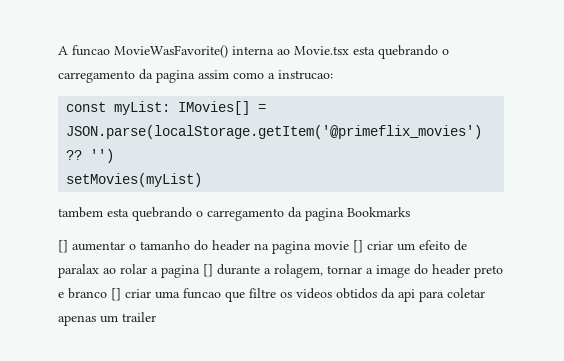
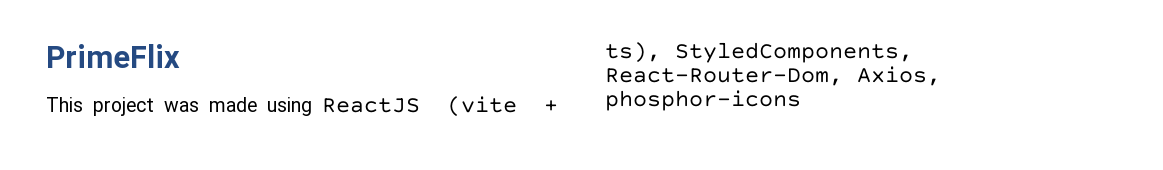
[58,45,449,59] [58,69,333,83] [66,101,267,115] [66,125,483,139] [66,149,115,163] [66,173,203,187] [58,207,410,221] [58,240,467,254] [58,264,503,278] [58,288,485,302] [58,312,156,326] A funcao MovieWasFavorite() interna ao Movie.tsx esta quebrando o carregamento da pagina assim como a instrucao: // const myList: IMovies[] = JSON.parse(localStorage.getItem('@primeflix_movies') ?? '') // setMovies(myList) // tambem esta quebrando o carregamento da pagina Bookmarks // [] aumentar o tamanho do header na pagina movie [] criar um efeito de paralax ao rolar a pagina [] durante a rolagem, tornar a image do header preto e branco [] criar uma funcao que filtre os videos obtidos da api para coletar apenas um trailer -> [46,44,180,68] [46,96,558,117] [605,42,913,63] [605,66,941,86] [605,90,801,111] PrimeFlix // This project was made using ReactJS (vite + ts), StyledComponents, React-Router-Dom, Axios, phosphor-icons

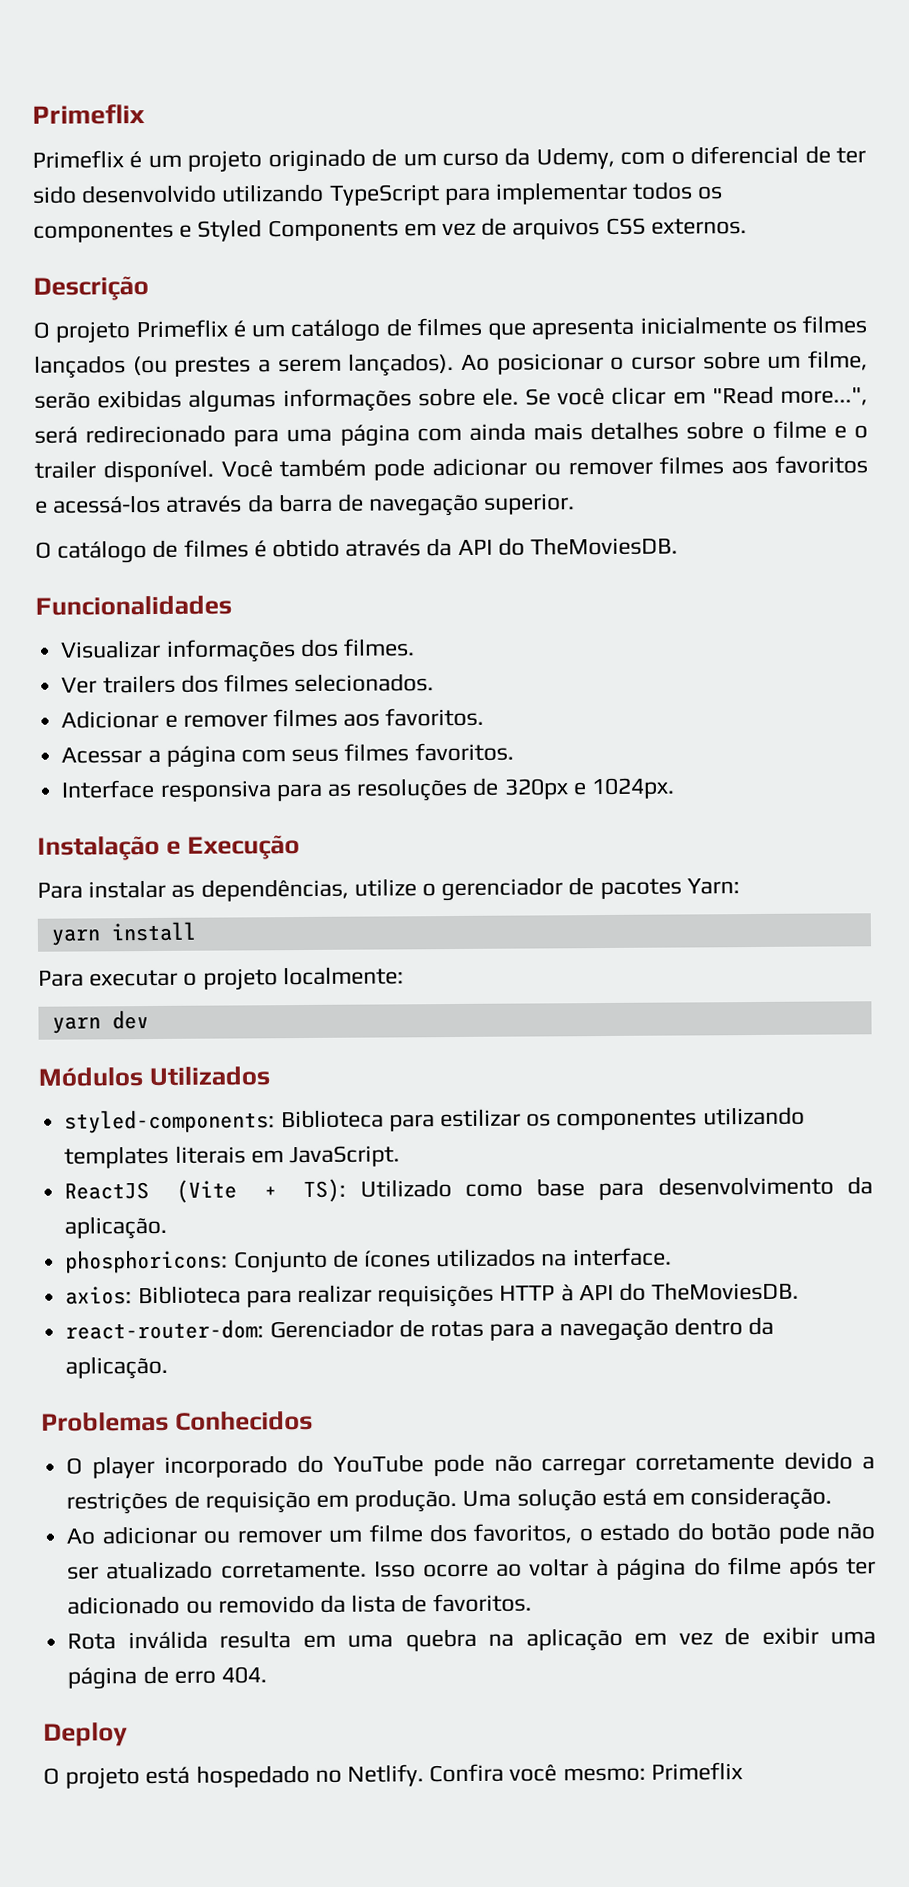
[46,44,180,68] [46,96,558,117] [605,42,913,63] [605,66,941,86] [605,90,801,111] PrimeFlix // This project was made using ReactJS (vite + ts), StyledComponents, React-Router-Dom, Axios, phosphor-icons -> [32,104,145,125] [32,145,867,173] [32,181,724,206] [33,217,747,243] [33,276,149,301] [33,315,867,344] [34,350,868,379] [34,385,868,413] [34,420,869,447] [34,455,868,483] [35,493,576,517] [35,536,679,564] [35,595,232,616] [60,638,415,663] [61,673,435,694] [61,707,485,729] [61,742,514,768] [61,777,675,802] [37,835,300,861] [37,877,740,902] [50,921,196,946] [38,966,404,991] [51,1010,149,1034] [38,1066,270,1087] [64,1106,805,1134] [64,1145,400,1169] [64,1176,874,1203] [64,1215,168,1240] [65,1247,672,1274] [65,1281,800,1308] [65,1316,774,1342] [65,1355,169,1380] [41,1410,313,1432] [66,1451,876,1479] [66,1486,833,1515] [66,1521,875,1545] [67,1556,876,1581] [67,1593,532,1615] [67,1626,877,1652] [67,1665,267,1690] [43,1722,128,1747] [43,1762,743,1790] Primeflix // Primeflix é um projeto originado de um curso da Udemy, com o diferencial de ter sido desenvolvido utilizando TypeScript para implementar todos os componentes e Styled Components em vez de arquivos CSS externos. // Descrição // O projeto Primeflix é um catálogo de filmes que apresenta inicialmente os filmes lançados (ou prestes a serem lançados). Ao posicionar o cursor sobre um filme, serão exibidas algumas informações sobre ele. Se você clicar em "Read more...", será redirecionado para uma página com ainda mais detalhes sobre o filme e o trailer disponível. Você também pode adicionar ou remover filmes aos favoritos e acessá-los através da barra de navegação superior. // O catálogo de filmes é obtido através da API do TheMoviesDB. // Funcionalidades // Visualizar informações dos filmes. // Ver trailers dos filmes selecionados. // Adicionar e remover filmes aos favoritos. // Acessar a página com seus filmes favoritos. // Interface responsiva para as resoluções de 320px e 1024px. // Instalação e Execução // Para instalar as dependências, utilize o gerenciador de pacotes Yarn: // yarn install // Para executar o projeto localmente: // yarn dev // Módulos Utilizados // styled-components: Biblioteca para estilizar os componentes utilizando templates literais em JavaScript. // ReactJS (Vite + TS): Utilizado como base para desenvolvimento da aplicação. // phosphoricons: Conjunto de ícones utilizados na interface. // axios: Biblioteca para realizar requisições HTTP à API do TheMoviesDB. // react-router-dom: Gerenciador de rotas para a navegação dentro da aplicação. // Problemas Conhecidos // O player incorporado do YouTube pode não carregar corretamente devido a restrições de requisição em produção. Uma solução está em consideração. // Ao adicionar ou remover um filme dos favoritos, o estado do botão pode não ser atualizado corretamente. Isso ocorre ao voltar à página do filme após ter adicionado ou removido da lista de favoritos. // Rota inválida resulta em uma quebra na aplicação em vez de exibir uma página de erro 404. // Deploy // O projeto está hospedado no Netlify. Confira você mesmo: Primeflix

